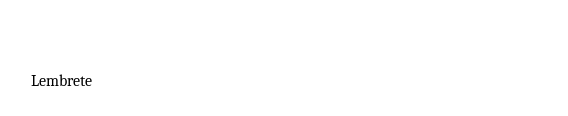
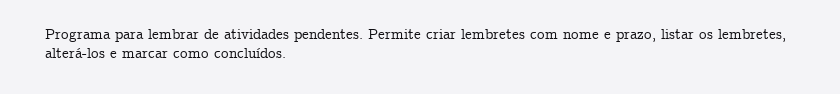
[31,74,92,86] Lembrete -> [45,29,786,42] [45,48,286,58] Programa para lembrar de atividades pendentes. Permite criar lembretes com nome e prazo, listar os lembretes, alterá-los e marcar como concluídos.

